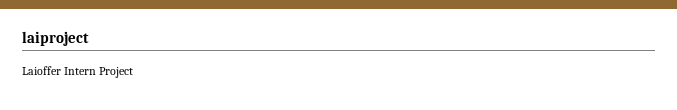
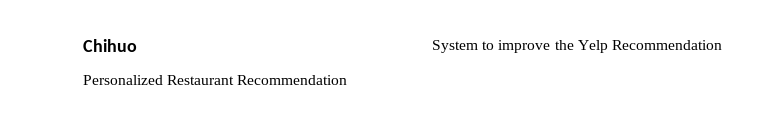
[22,31,89,46] [22,66,134,78] laiproject // Laioffer Intern Project -> [83,39,137,52] [83,75,348,85] [432,40,722,53] Chihuo // Personalized Restaurant Recommendation System to improve the Yelp Recommendation

